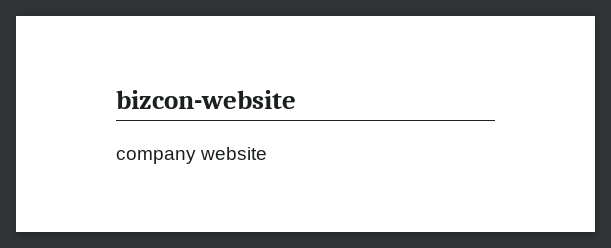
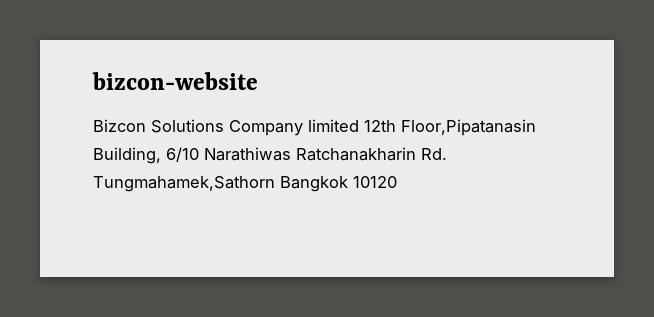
[116,147,268,164] company website -> [93,119,536,136] [93,147,447,164] [93,176,397,192] Bizcon Solutions Company limited 12th Floor,Pipatanasin Building, 6/10 Narathiwas Ratchanakharin Rd. Tungmahamek,Sathorn Bangkok 10120

